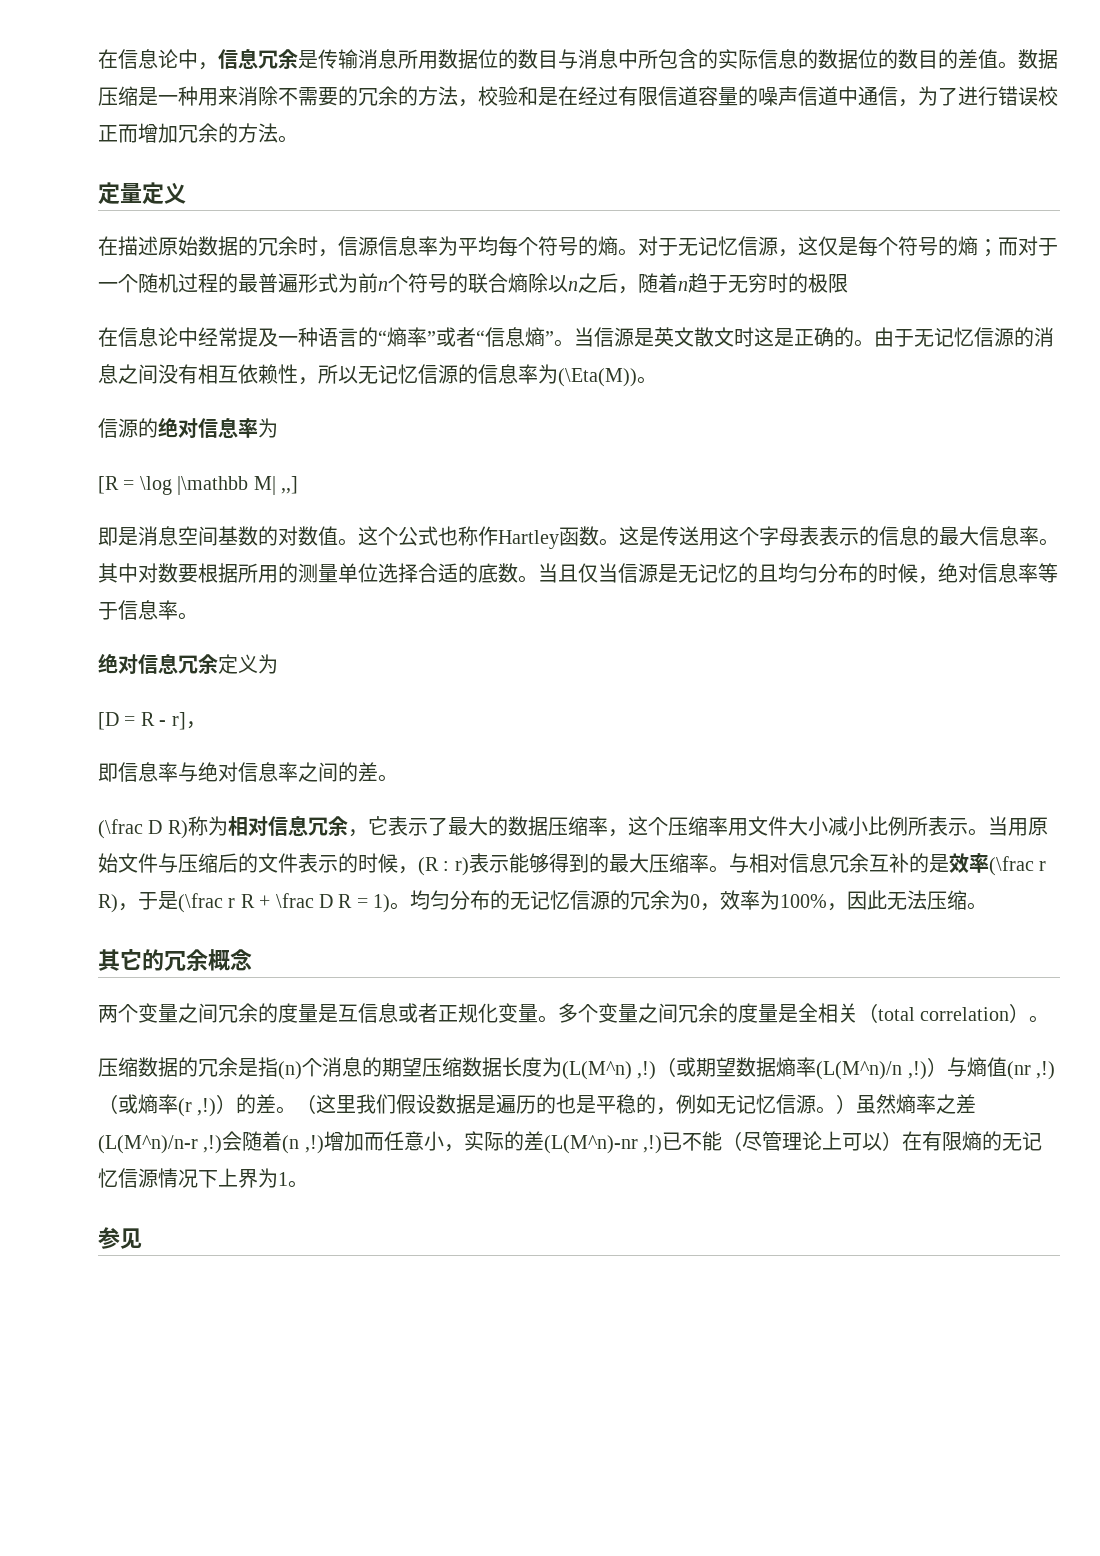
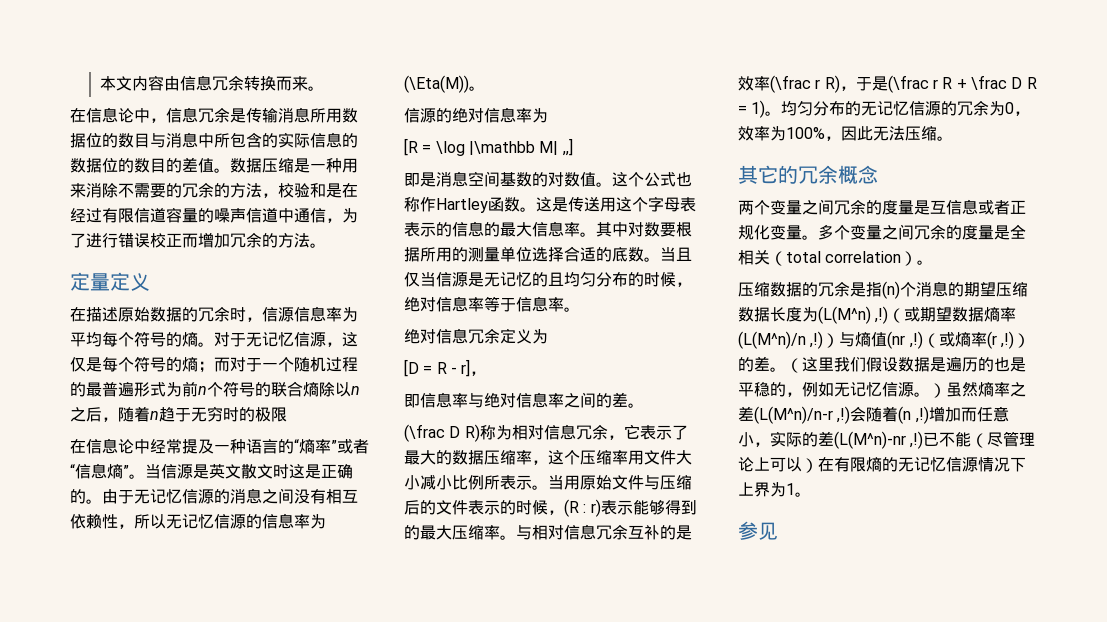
(98, 59) none -> [100,75,325,91] 本文内容由信息冗余转换而来。 //

